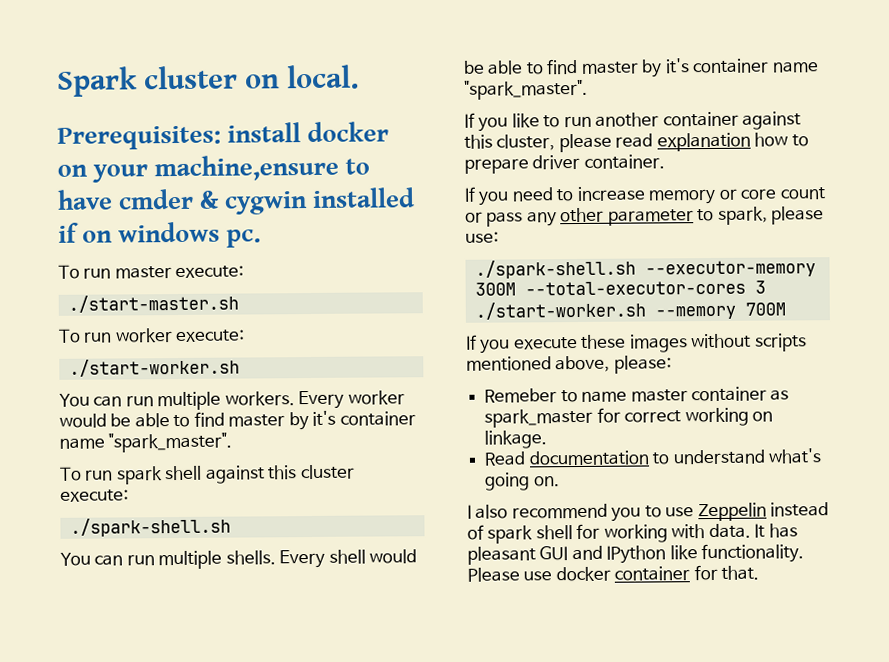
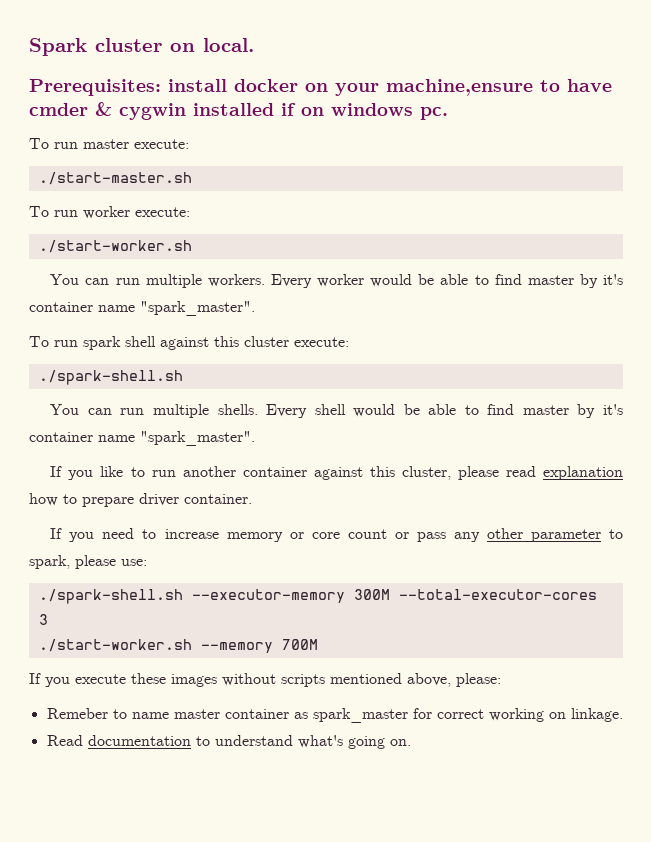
[467,502,830,522] [467,523,798,544] [467,543,805,565] [467,564,760,582] // I also recommend you to use Zeppelin instead of spark shell for working with data. It has pleasant GUI and IPython like functionality. Please use docker container for that. -> (411, 742) none

